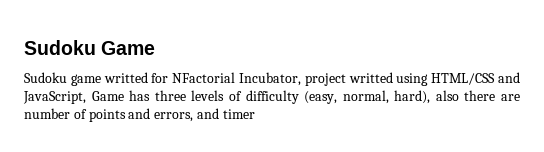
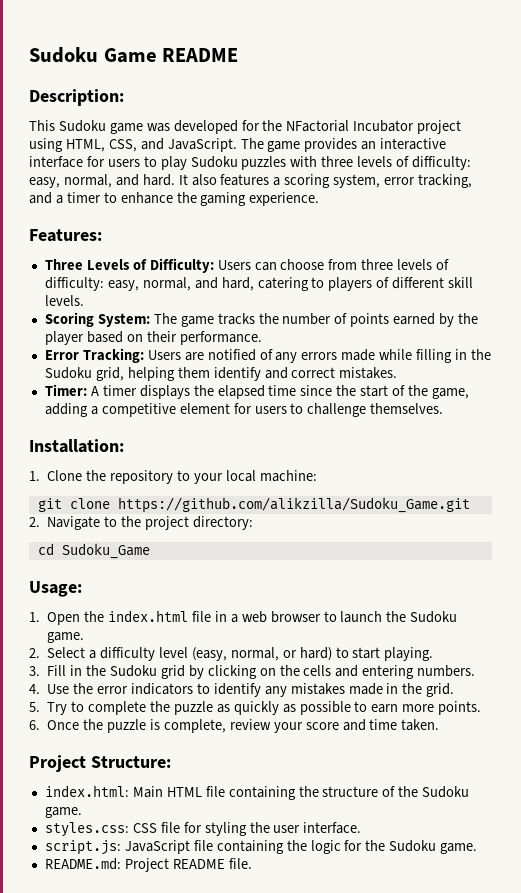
[24,72,520,86] [23,90,520,104] [24,108,255,122] // Sudoku game writted for NFactorial Incubator, project writted using HTML/CSS and JavaScript, Game has three levels of difficulty (easy, normal, hard), also there are number of points and errors, and timer -> [162,48,239,62] [29,89,124,106] [29,120,462,134] [29,138,447,152] [29,156,472,170] [29,174,473,188] [29,192,320,206] [29,229,102,242] [44,258,450,273] [44,277,474,291] [44,295,84,306] [44,312,479,327] [44,331,262,345] [44,348,491,363] [44,367,398,381] [44,384,469,399] [44,403,444,417] [29,439,124,453] [29,470,317,484] [37,497,470,513] [29,516,253,530] [37,543,150,559] [29,581,82,597] [29,610,458,625] [47,632,85,643] [29,647,434,661] [29,665,476,679] [29,683,455,697] [29,701,482,715] [29,719,440,733] [29,755,171,772] [44,785,470,800] [44,807,82,818] [44,822,362,837] [44,840,478,855] [44,857,252,872] README // Description: // This Sudoku game was developed for the NFactorial Incubator project using HTML, CSS, and JavaScript. The game provides an interactive interface for users to play Sudoku puzzles with three levels of difficulty: easy, normal, and hard. It also features a scoring system, error tracking, and a timer to enhance the gaming experience. // Features: // Three Levels of Difficulty: Users can choose from three levels of difficulty: easy, normal, and hard, catering to players of different skill levels. // Scoring System: The game tracks the number of points earned by the player based on their performance. // Error Tracking: Users are notified of any errors made while filling in the Sudoku grid, helping them identify and correct mistakes. // Timer: A timer displays the elapsed time since the start of the game, adding a competitive element for users to challenge themselves. // Installation: // 1. Clone the repository to your local machine: // git clone https://github.com/alikzilla/Sudoku_Game.git // 2. Navigate to the project directory: // cd Sudoku_Game // Usage: // 1. Open the index.html file in a web browser to launch the Sudoku game. // 2. Select a difficulty level (easy, normal, or hard) to start playing. // 3. Fill in the Sudoku grid by clicking on the cells and entering numbers. // 4. Use the error indicators to identify any mistakes made in the grid. // 5. Try to complete the puzzle as quickly as possible to earn more points. // 6. Once the puzzle is complete, review your score and time taken. // Project Structure: // index.html: Main HTML file containing the structure of the Sudoku game. // styles.css: CSS file for styling the user interface. // script.js: JavaScript file containing the logic for the Sudoku game. // README.md: Project README file.

